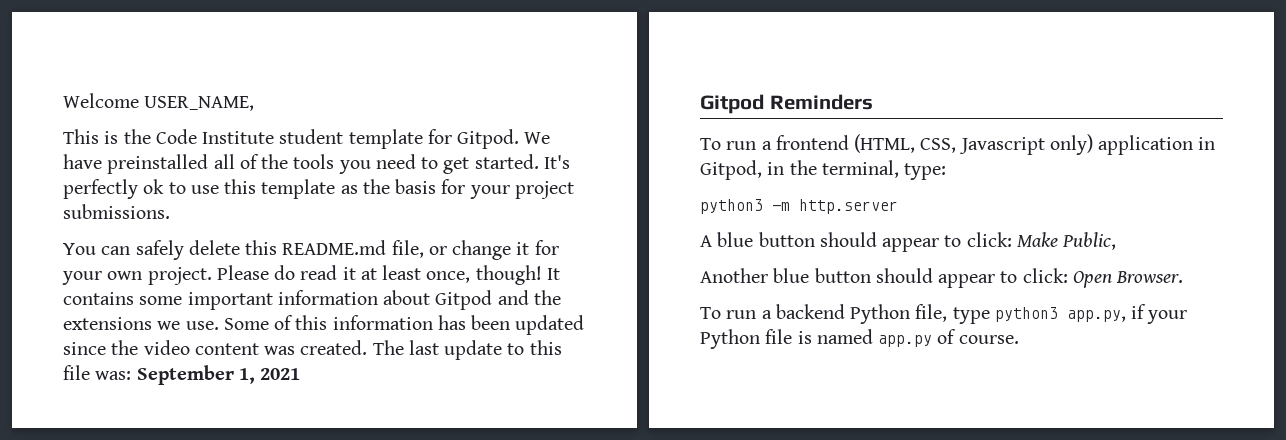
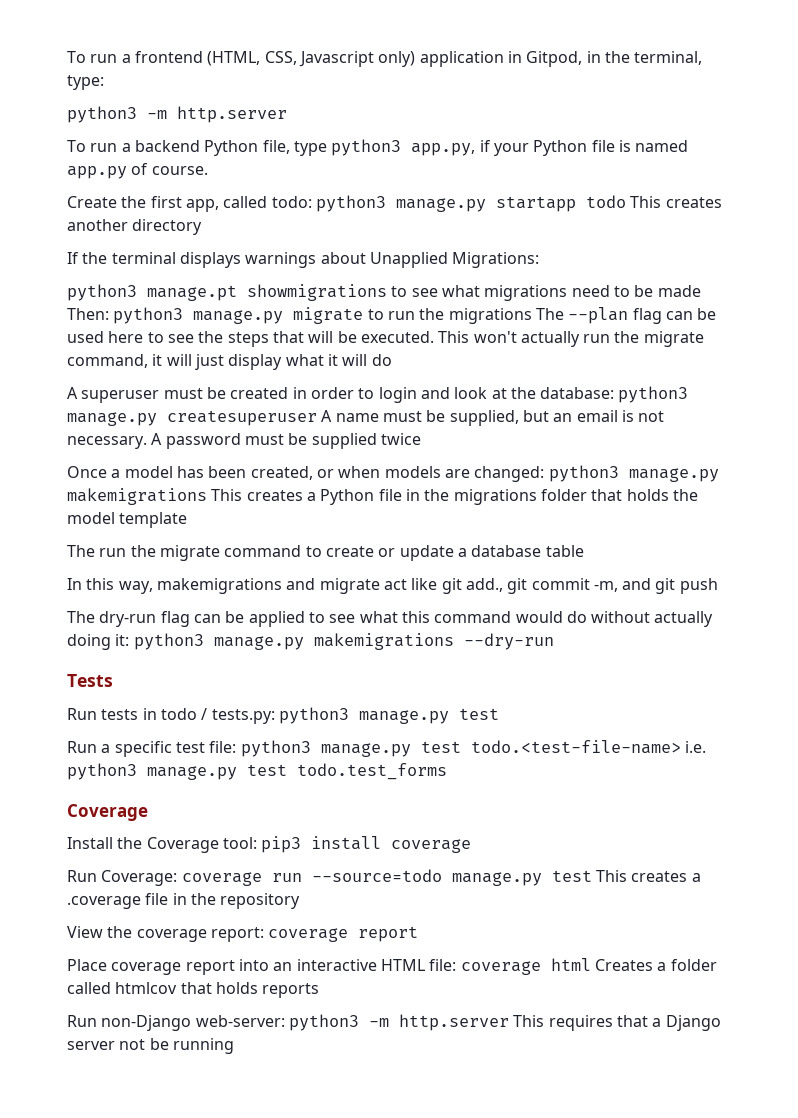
[63,93,255,111] [63,129,551,149] [63,154,570,174] [63,179,574,199] [63,204,170,219] [63,240,559,260] [62,265,560,285] [63,290,561,310] [63,315,585,335] [63,340,562,360] [63,365,301,385] [700,94,873,114] Welcome USER_NAME, // This is the Code Institute student template for Gitpod. We have preinstalled all of the tools you need to get started. It's perfectly ok to use this template as the basis for your project submissions. // You can safely delete this README.md file, or change it for your own project. Please do read it at least once, though! It contains some important information about Gitpod and the extensions we use. Some of this information has been updated since the video content was created. The last update to this file was: September 1, 2021 // Gitpod Reminders // -> (67, 57) none
[700,232,1117,252] [700,268,1184,288] // A blue button should appear to click: Make Public, // Another blue button should appear to click: Open Browser. -> (287, 114) none
(1019, 339) none -> [67,195,722,212] [67,219,203,235] [67,252,540,268] [67,284,701,301] [67,307,717,324] [67,331,704,347] [67,354,392,370] [67,386,689,403] [67,410,665,426] [67,433,421,449] [67,465,719,482] [67,488,698,505] [67,512,188,528] [67,545,584,561] [67,578,718,594] [67,611,714,627] [67,633,554,650] [67,674,113,687] [67,707,499,724] [67,740,706,757] [67,763,447,780] [67,804,148,821] [67,836,472,853] [67,869,701,886] [67,893,301,909] [67,926,419,942] [67,958,717,975] [67,982,320,998] [67,1014,721,1031] [67,1038,234,1054] // Create the first app, called todo: python3 manage.py startapp todo This creates another directory // If the terminal displays warnings about Unapplied Migrations: // python3 manage.pt showmigrations to see what migrations need to be made Then: python3 manage.py migrate to run the migrations The --plan flag can be used here to see the steps that will be executed. This won't actually run the migrate command, it will just display what it will do // A superuser must be created in order to login and look at the database: python3 manage.py createsuperuser A name must be supplied, but an email is not necessary. A password must be supplied twice // Once a model has been created, or when models are changed: python3 manage.py makemigrations This creates a Python file in the migrations folder that holds the model template // The run the migrate command to create or update a database table // In this way, makemigrations and migrate act like git add., git commit -m, and git push // The dry-run flag can be applied to see what this command would do without actually doing it: python3 manage.py makemigrations --dry-run // Tests // Run tests in todo / tests.py: python3 manage.py test // Run a specific test file: python3 manage.py test todo.<test-file-name> i.e. python3 manage.py test todo.test_forms // Coverage // Install the Coverage tool: pip3 install coverage // Run Coverage: coverage run --source=todo manage.py test This creates a .coverage file in the repository // View the coverage report: coverage report // Place coverage report into an interactive HTML file: coverage html Creates a folder called htmlcov that holds reports // Run non-Django web-server: python3 -m http.server This requires that a Django server not be running

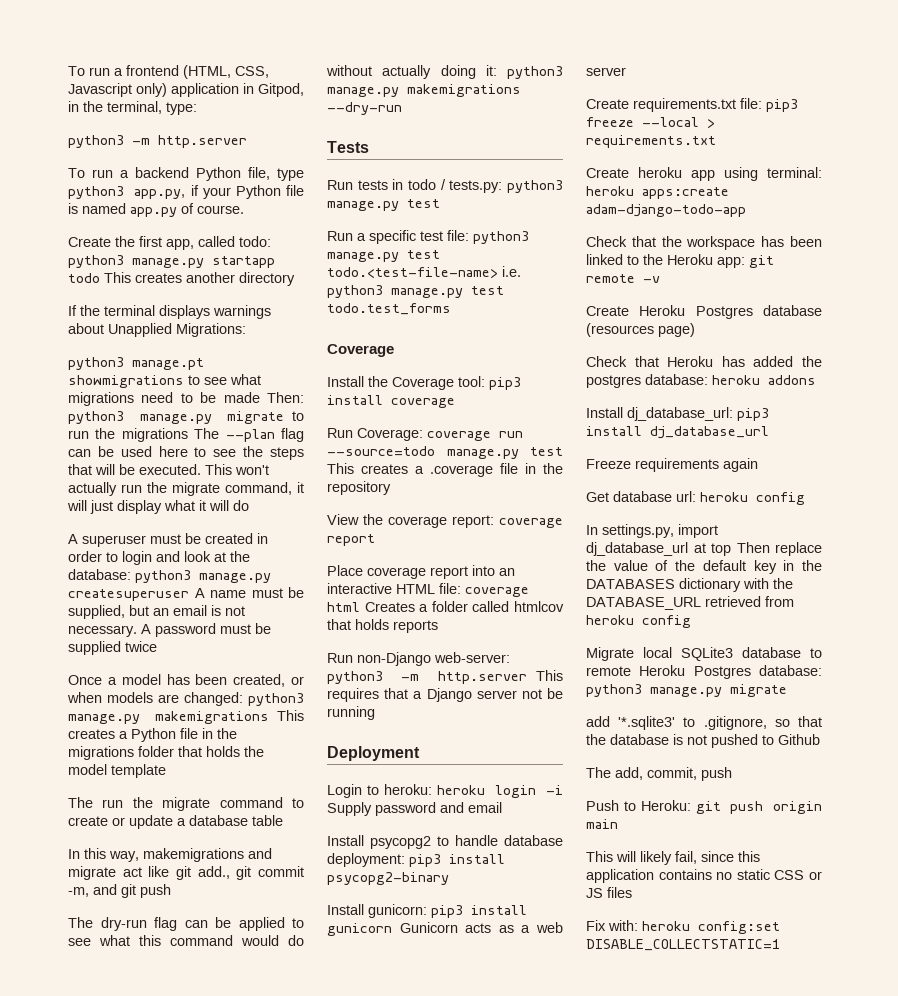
(234, 1046) none -> [327,746,420,761] [327,784,563,798] [327,802,502,816] [327,835,563,849] [327,853,505,867] [327,872,449,885] [327,904,527,918] [327,922,563,936] [586,67,626,76] [586,98,798,112] [586,117,715,128] [586,135,716,148] [586,167,822,181] [586,186,729,199] [586,204,746,217] [586,236,822,250] [586,254,774,268] [586,274,660,283] [586,305,822,319] [586,323,695,337] [586,356,822,367] [586,374,816,388] [586,407,769,421] [586,426,769,439] [586,458,758,472] [586,491,805,505] [586,524,718,538] [586,542,822,556] [586,560,822,574] [586,578,793,592] [586,596,794,610] [586,615,691,628] [586,647,822,661] [586,665,822,679] [586,684,787,697] [586,716,822,730] [586,734,820,748] [586,767,732,781] [586,800,822,814] [586,819,618,829] [586,851,760,865] [586,869,822,883] [586,887,632,898] [586,920,780,934] [586,939,780,951] // Deployment // Login to heroku: heroku login -i Supply password and email // Install psycopg2 to handle database deployment: pip3 install psycopg2-binary // Install gunicorn: pip3 install gunicorn Gunicorn acts as a web server // Create requirements.txt file: pip3 freeze --local > requirements.txt // Create heroku app using terminal: heroku apps:create adam-django-todo-app // Check that the workspace has been linked to the Heroku app: git remote -v // Create Heroku Postgres database (resources page) // Check that Heroku has added the postgres database: heroku addons // Install dj_database_url: pip3 install dj_database_url // Freeze requirements again // Get database url: heroku config // In settings.py, import dj_database_url at top Then replace the value of the default key in the DATABASES dictionary with the DATABASE_URL retrieved from heroku config // Migrate local SQLite3 database to remote Heroku Postgres database: python3 manage.py migrate // add '*.sqlite3' to .gitignore, so that the database is not pushed to Github // The add, commit, push // Push to Heroku: git push origin main // This will likely fail, since this application contains no static CSS or JS files // Fix with: heroku config:set DISABLE_COLLECTSTATIC=1

